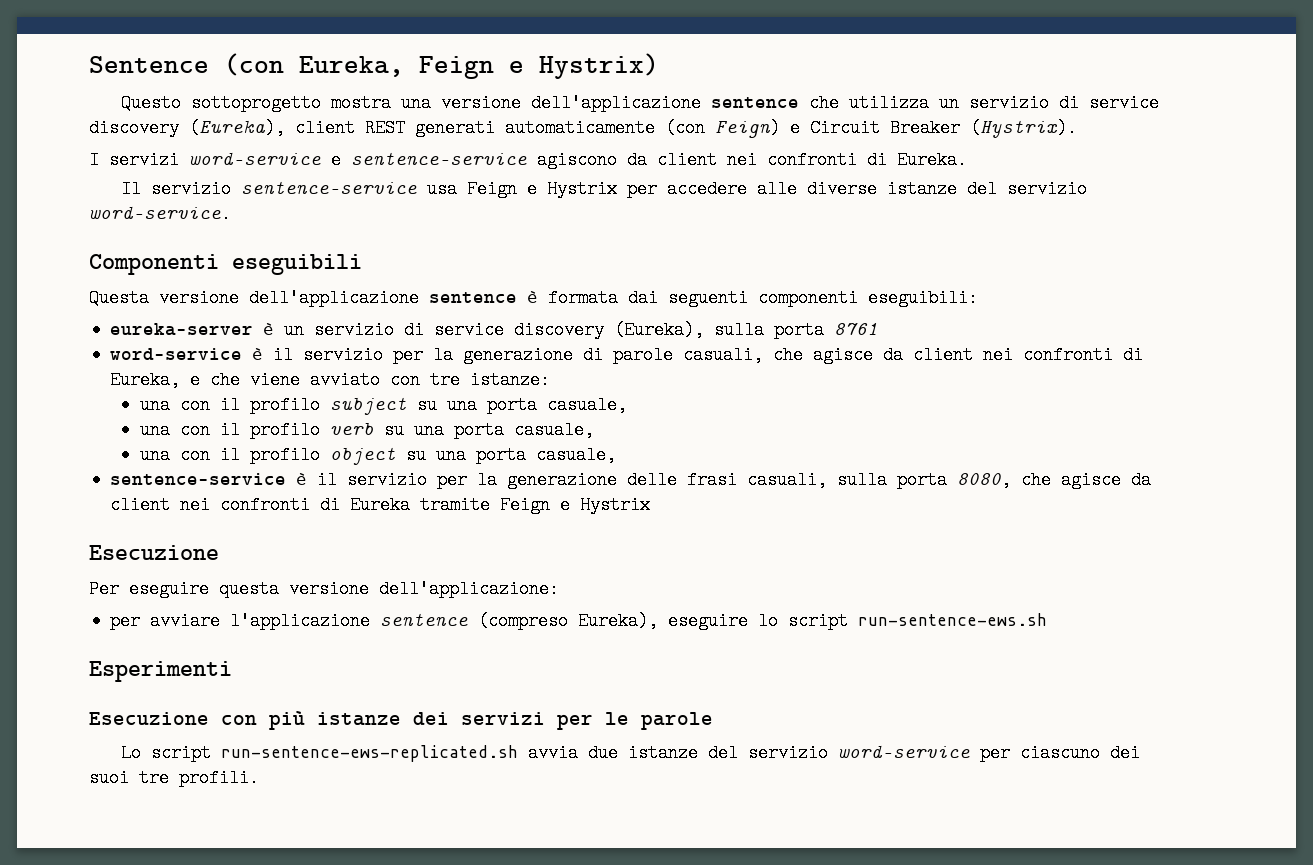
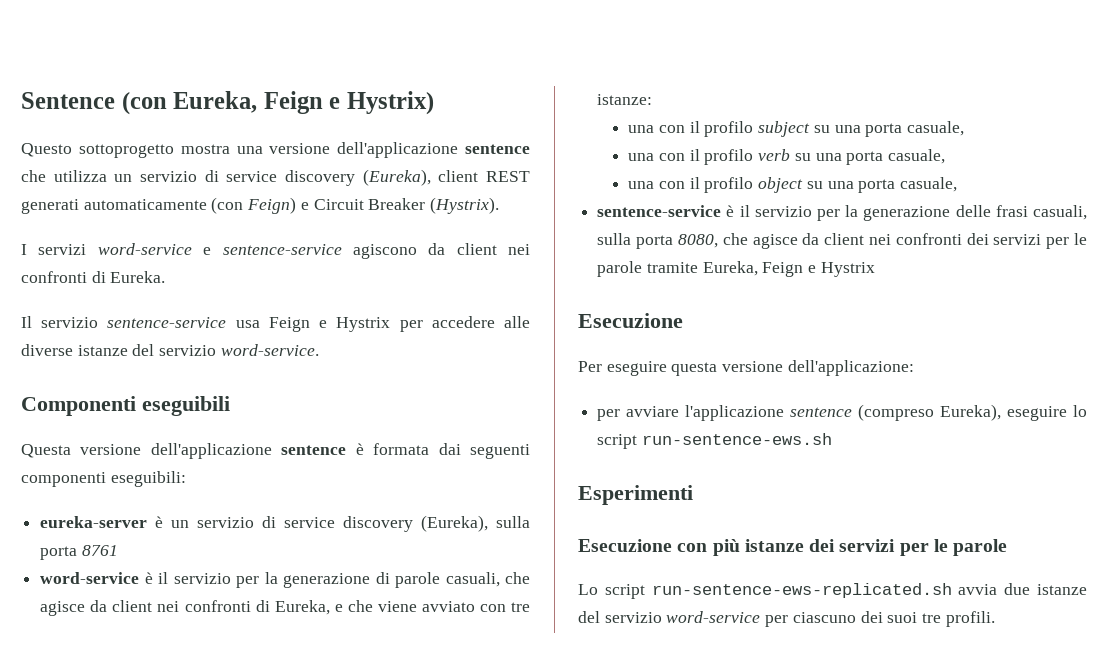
[320,496,491,514] di Eureka tramite -> [966,233,1087,249] [597,261,758,277] dei servizi per le parole tramite Eureka,

